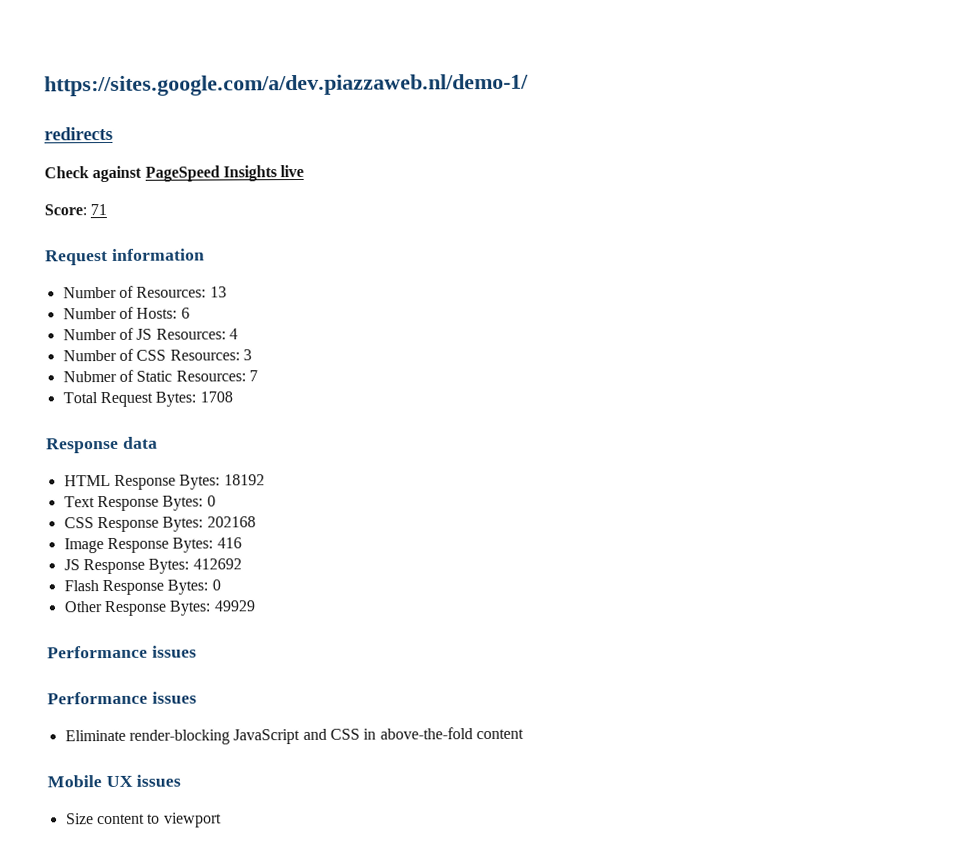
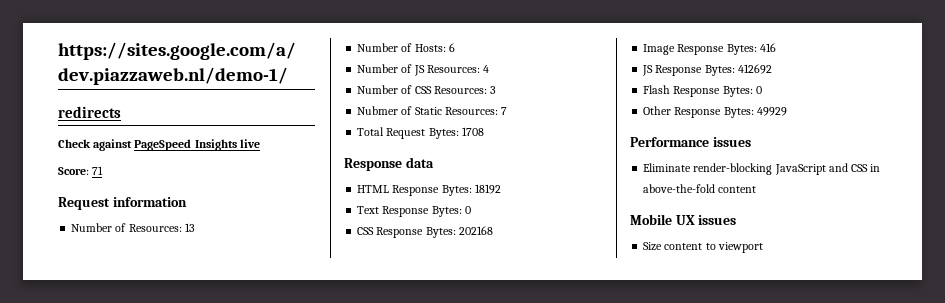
[47,691,197,705] // Performance issues -> (751, 142) none

